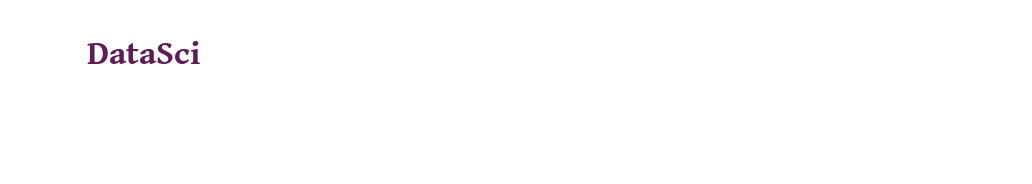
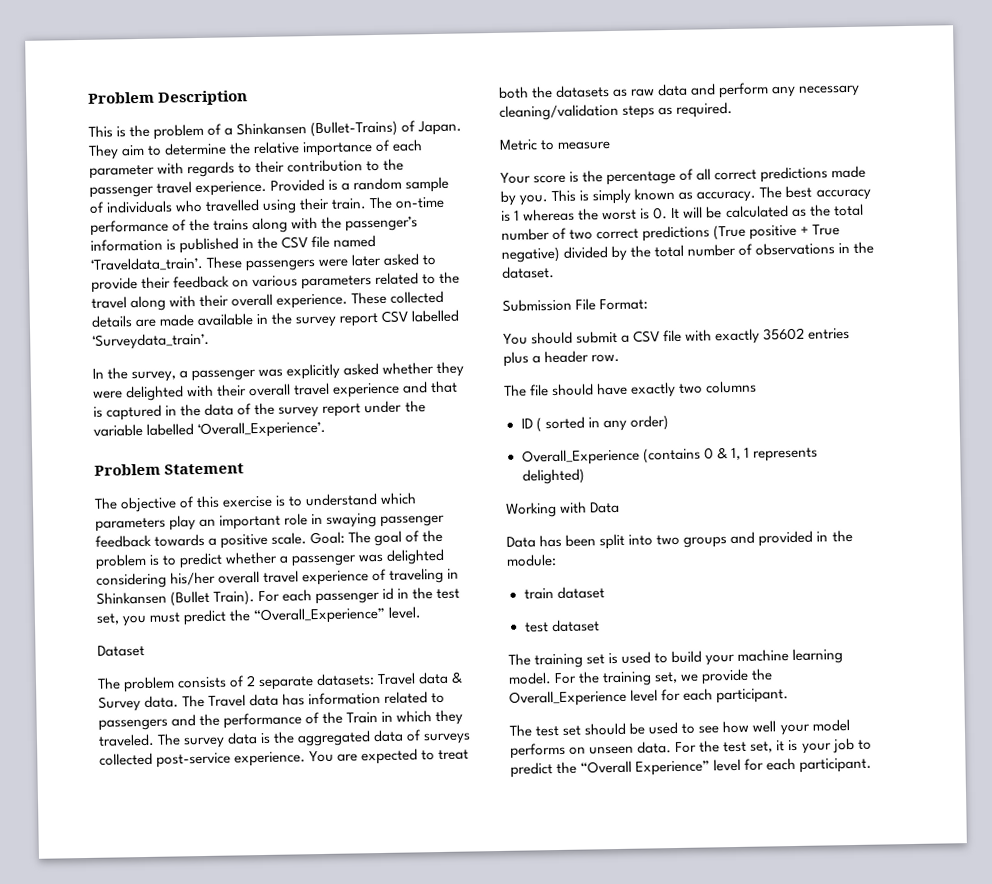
[87,41,201,64] DataSci -> [88,90,249,106] [88,120,463,140] [88,139,424,160] [89,158,405,179] [89,176,450,198] [89,196,446,214] [90,216,419,236] [90,234,377,254] [90,253,437,272] [91,271,461,293] [91,290,445,312] [91,309,460,328] [92,332,210,350] [92,361,465,383] [93,380,459,402] [93,400,426,421] [93,420,327,439] [94,463,245,476] [94,492,418,513] [95,513,446,532] [95,529,444,549] [95,548,446,570] [96,567,460,589] [96,587,461,607] [96,606,422,627] [97,644,145,657] [97,671,464,693] [98,691,446,712] [98,709,464,731] [98,729,472,749] [99,748,470,768] [498,82,861,99] [499,101,734,121] [499,139,612,151] [500,165,867,186] [500,185,871,206] [501,203,864,222] [501,224,841,242] [501,241,875,263] [502,265,555,279] [502,298,649,312] [503,327,851,345] [503,350,621,367] [504,380,758,398] [520,415,669,433] [521,447,818,466] [521,468,585,485] [506,501,621,518] [506,529,853,550] [506,554,557,567] [523,586,605,600] [524,619,600,633] [508,648,844,669] [508,668,774,687] [509,688,790,707] [509,719,850,737] [510,737,872,759] [510,757,873,778] Problem Description // This is the problem of a Shinkansen (Bullet-Trains) of Japan. They aim to determine the relative importance of each parameter with regards to their contribution to the passenger travel experience. Provided is a random sample of individuals who travelled using their train. The on-time performance of the trains along with the passenger’s information is published in the CSV file named ‘Traveldata_train’. These passengers were later asked to provide their feedback on various parameters related to the travel along with their overall experience. These collected details are made available in the survey report CSV labelled ‘Surveydata_train’. // In the survey, a passenger was explicitly asked whether they were delighted with their overall travel experience and that is captured in the data of the survey report under the variable labelled ‘Overall_Experience’. // Problem Statement // The objective of this exercise is to understand which parameters play an important role in swaying passenger feedback towards a positive scale. Goal: The goal of the problem is to predict whether a passenger was delighted considering his/her overall travel experience of traveling in Shinkansen (Bullet Train). For each passenger id in the test set, you must predict the “Overall_Experience” level. // Dataset // The problem consists of 2 separate datasets: Travel data & Survey data. The Travel data has information related to passengers and the performance of the Train in which they traveled. The survey data is the aggregated data of surveys collected post-service experience. You are expected to treat both the datasets as raw data and perform any necessary cleaning/validation steps as required. // Metric to measure // Your score is the percentage of all correct predictions made by you. This is simply known as accuracy. The best accuracy is 1 whereas the worst is 0. It will be calculated as the total number of two correct predictions (True positive + True negative) divided by the total number of observations in the dataset. // Submission File Format: // You should submit a CSV file with exactly 35602 entries plus a header row. // The file should have exactly two columns // ID ( sorted in any order) // Overall_Experience (contains 0 & 1, 1 represents delighted) // Working with Data // Data has been split into two groups and provided in the module: // train dataset // test dataset // The training set is used to build your machine learning model. For the training set, we provide the Overall_Experience level for each participant. // The test set should be used to see how well your model performs on unseen data. For the test set, it is your job to predict the “Overall Experience” level for each participant.

